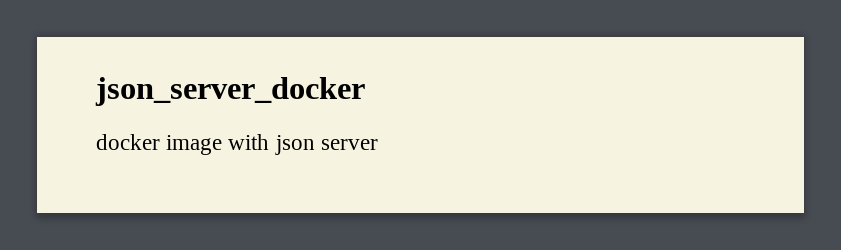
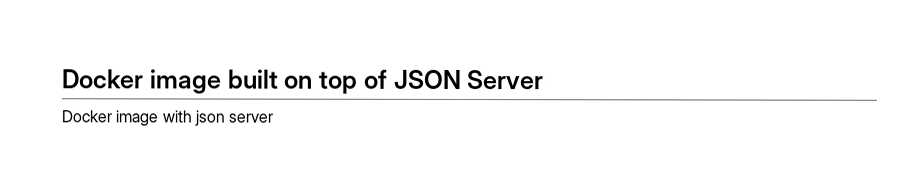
[95,77,365,106] [96,134,160,150] json_server_docker // docker -> [61,69,545,94] [61,110,112,123] Docker image built on top of JSON Server // Docker

